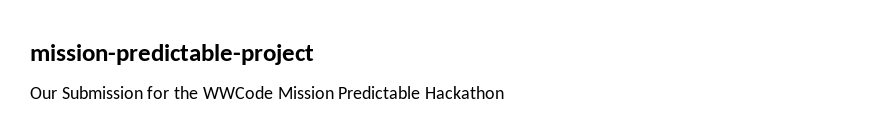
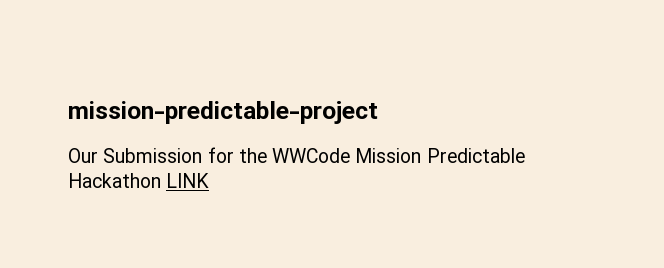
(505, 92) none -> [166,173,210,188] LINK

